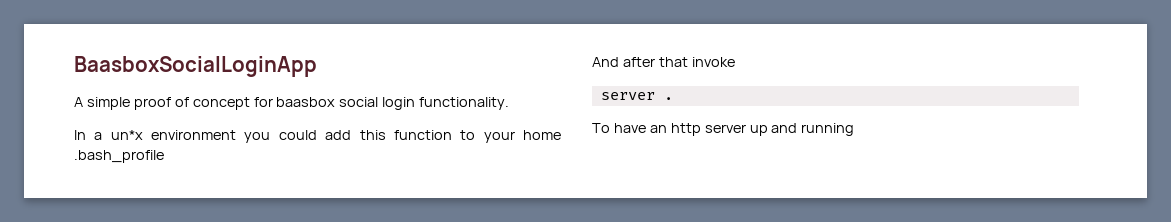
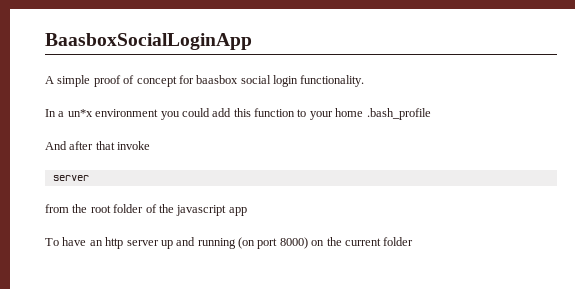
[663,97,673,100] . -> [45,204,247,216] // from the root folder of the javascript app
(855, 129) none -> [238,237,414,249] (on port 8000) on the current folder

